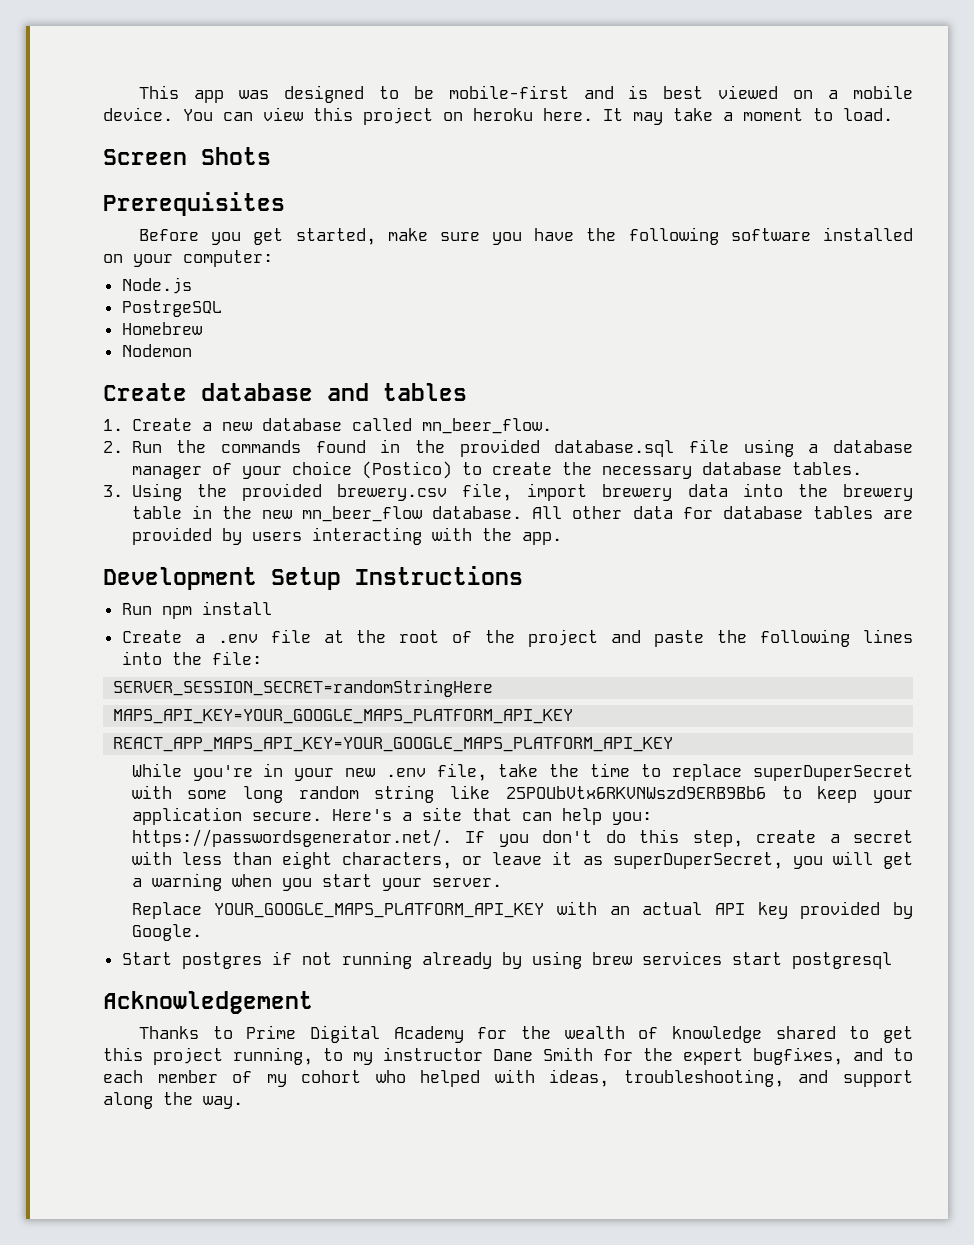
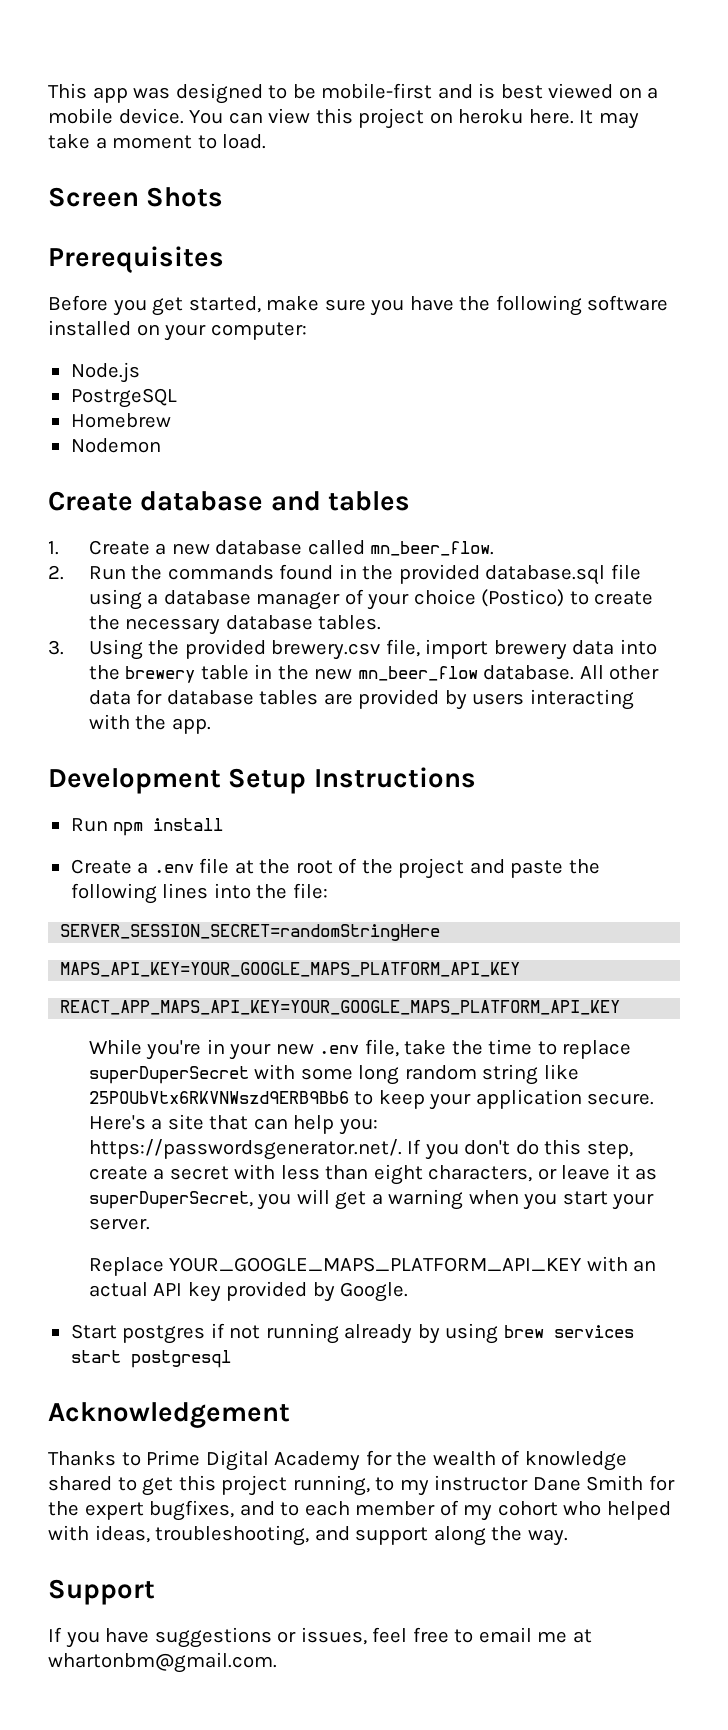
(243, 1102) none -> [48,1579,155,1605] [48,1627,592,1648] [48,1652,277,1673] // Support // If you have suggestions or issues, feel free to email me at whartonbm@gmail.com.

